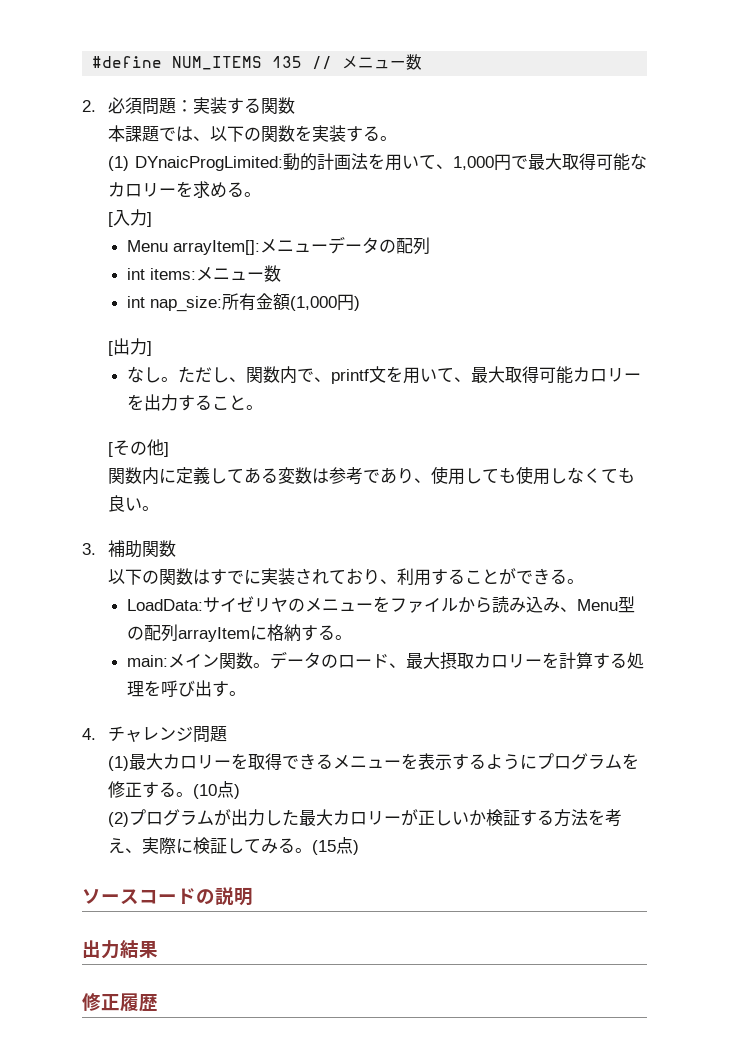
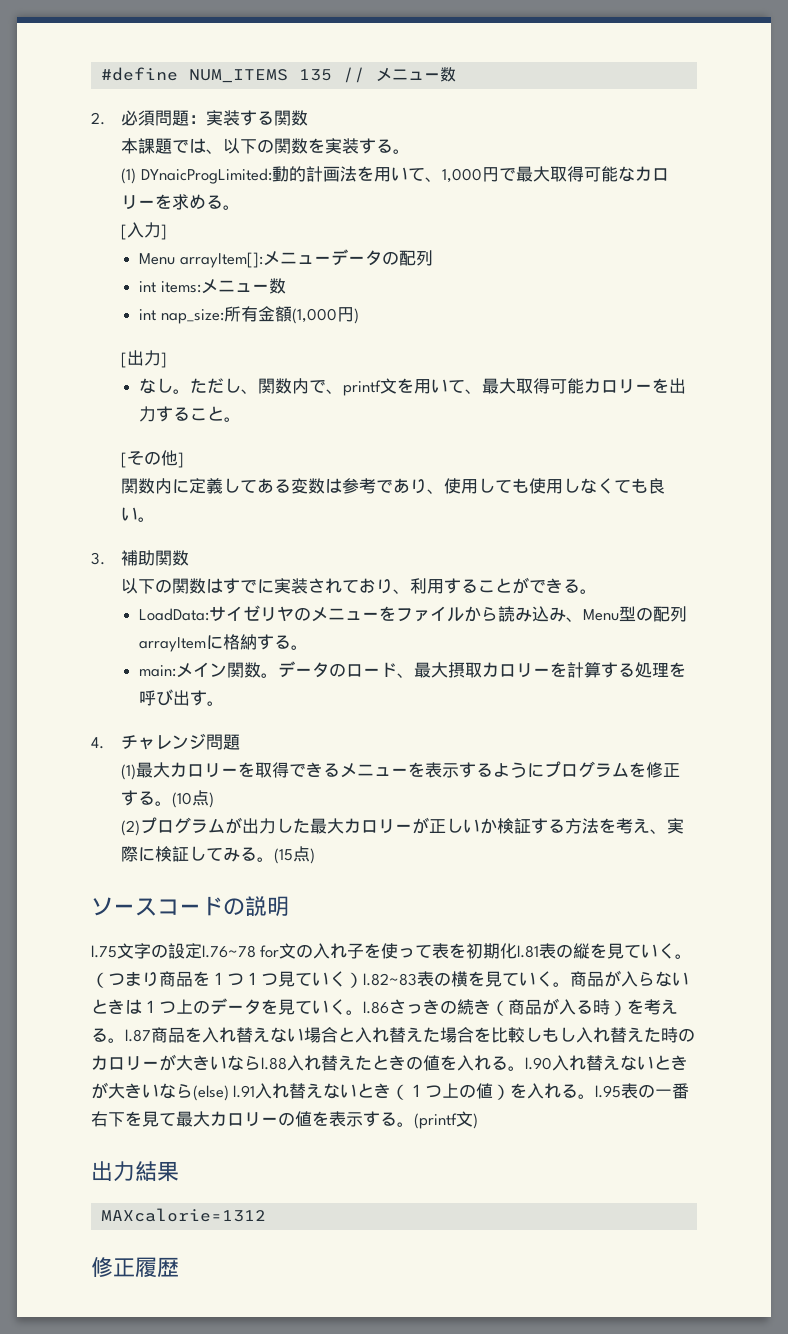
(253, 896) none -> [91,943,693,959] [91,970,689,988] [91,998,678,1016] [91,1027,695,1043] [91,1054,688,1071] [91,1082,690,1101] [91,1111,478,1129] // l.75文字の設定l.76~78 for文の入れ子を使って表を初期化l.81表の縦を見ていく。（つまり商品を１つ１つ見ていく）l.82~83表の横を見ていく。商品が入らないときは１つ上のデータを見ていく。l.86さっきの続き（商品が入る時）を考える。l.87商品を入れ替えない場合と入れ替えた場合を比較しもし入れ替えた時のカロリーが大きいならl.88入れ替えたときの値を入れる。l.90入れ替えないときが大きいなら(else) l.91入れ替えないとき（１つ上の値）を入れる。l.95表の一番右下を見て最大カロリーの値を表示する。(printf文)
(158, 949) none -> [100,1208,266,1222] // MAXcalorie=1312

